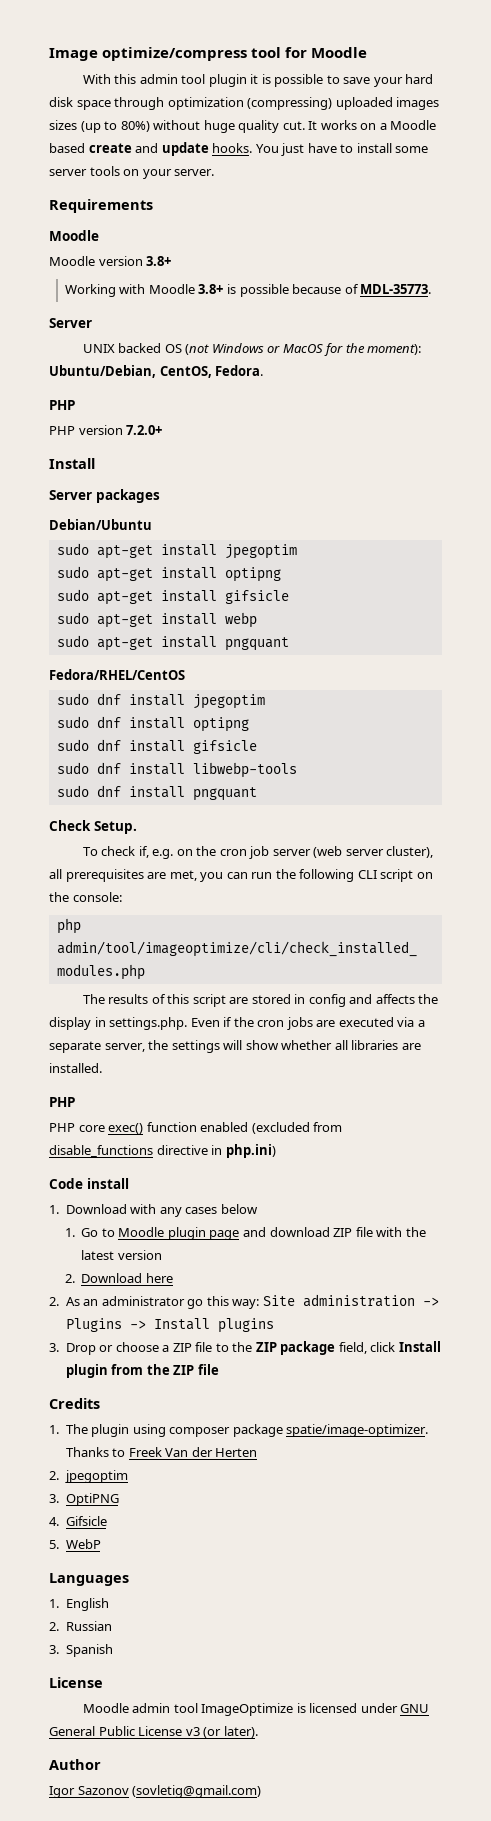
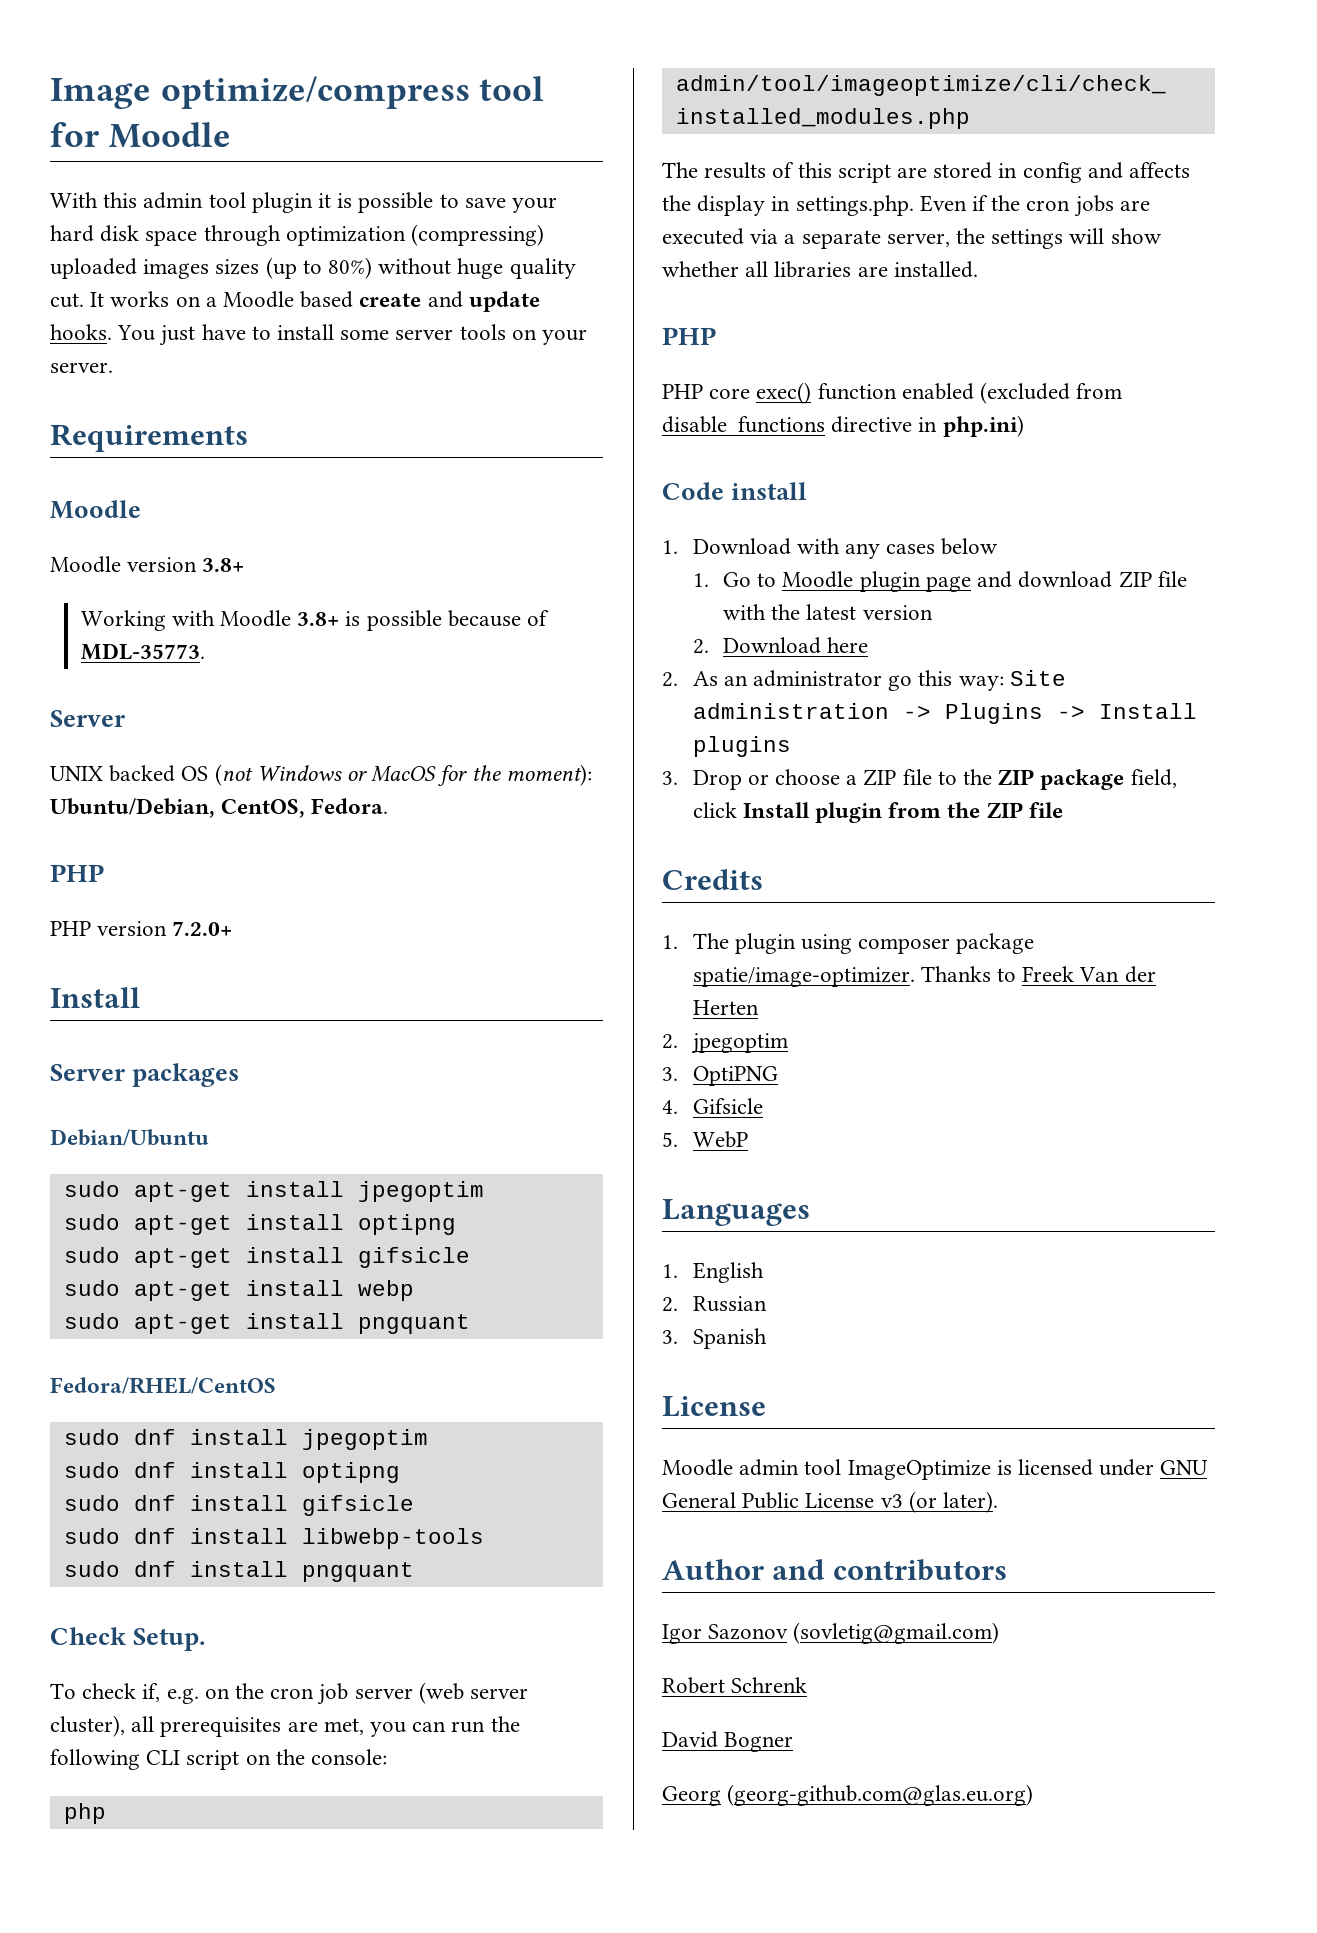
(101, 1764) none -> [772,1559,1007,1581] and contributors
(262, 1791) none -> [662,1677,808,1694] [662,1731,794,1752] [662,1784,1034,1806] // Robert Schrenk // David Bogner // Georg (georg-github.com@glas.eu.org)

